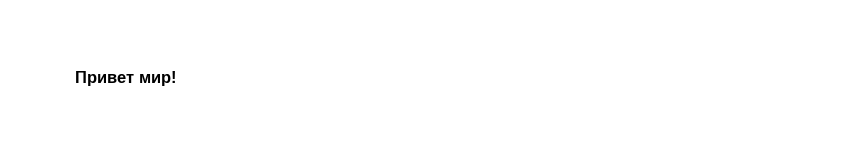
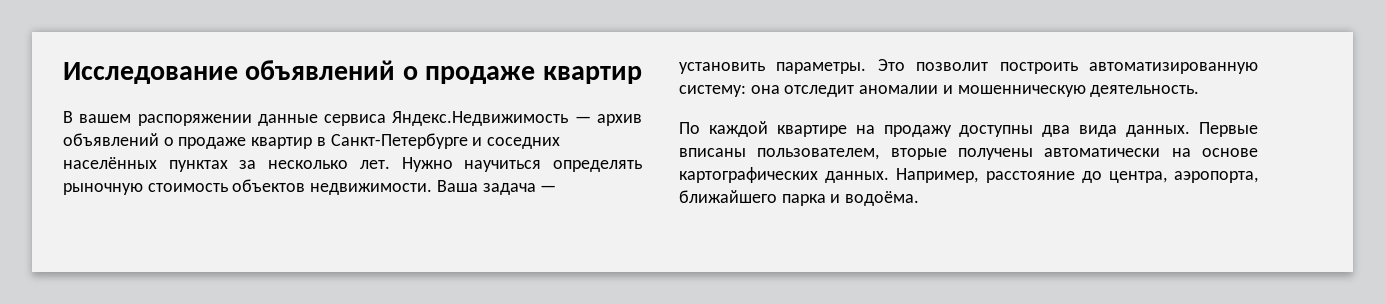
[75,71,177,86] Привет мир! -> [63,60,642,84] [63,111,643,126] [63,133,561,149] [63,157,642,172] [63,179,557,195] [679,59,1258,74] [679,85,1200,97] [679,121,1258,137] [679,148,1258,160] [679,167,1258,183] [679,190,920,206] Исследование объявлений о продаже квартир // В вашем распоряжении данные сервиса Яндекс.Недвижимость — архив объявлений о продаже квартир в Санкт-Петербурге и соседних населённых пунктах за несколько лет. Нужно научиться определять рыночную стоимость объектов недвижимости. Ваша задача — установить параметры. Это позволит построить автоматизированную систему: она отследит аномалии и мошенническую деятельность. // По каждой квартире на продажу доступны два вида данных. Первые вписаны пользователем, вторые получены автоматически на основе картографических данных. Например, расстояние до центра, аэропорта, ближайшего парка и водоёма.

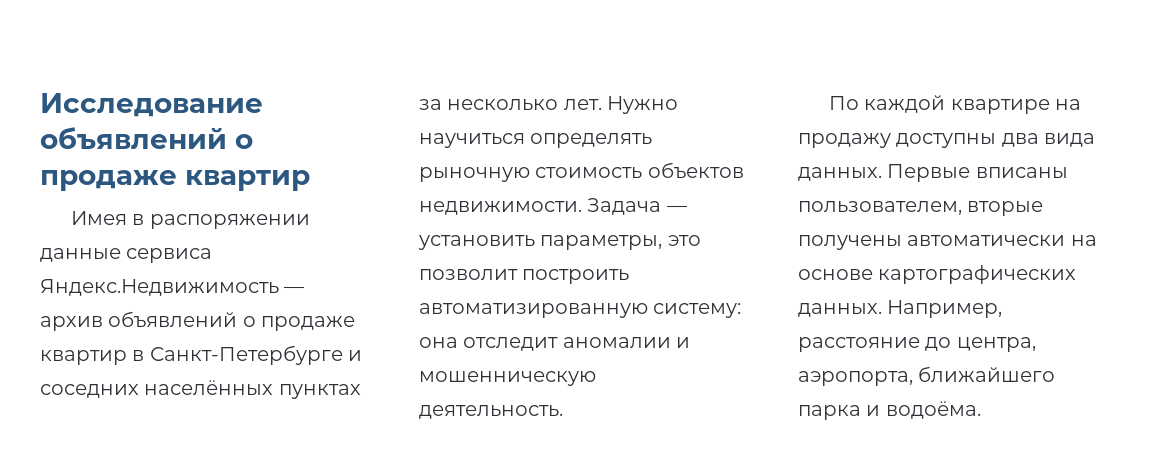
[63,111,132,123] В вашем -> [70,211,145,225] Имея в
[436,180,557,195] [679,59,905,74] Ваша задача — установить параметры. Это -> [587,198,687,215] [418,235,701,250] Задача — установить параметры, это

